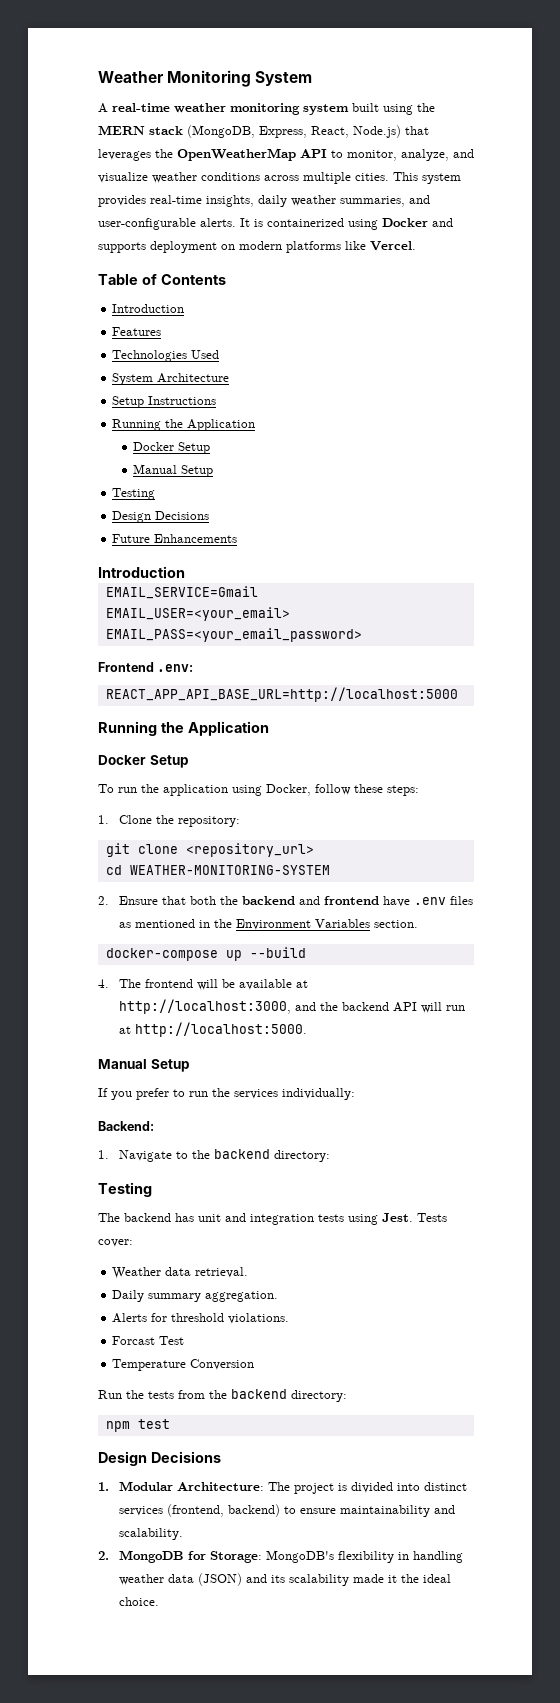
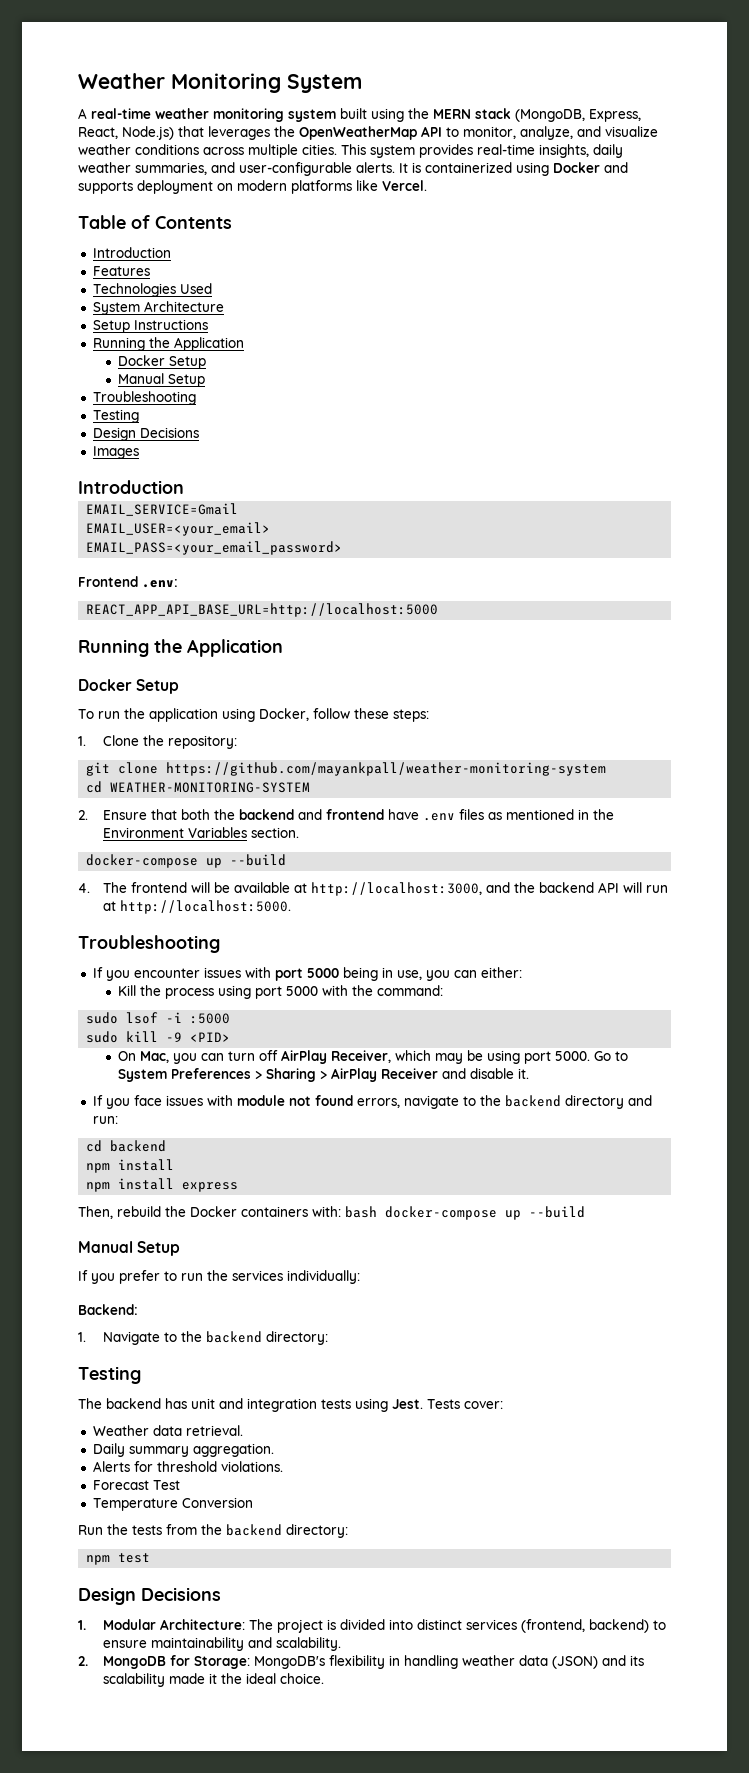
(214, 471) none -> [92,391,196,405] // Troubleshooting
[112,534,238,543] Future Enhancements -> [92,446,139,459] Images
[185,843,314,857] <repository_url> -> [166,762,607,776] https://github.com/mayankpall/weather-monitoring-system
(308, 1029) none -> [78,935,220,953] [92,967,522,981] [117,985,443,999] [86,1012,231,1024] [86,1031,231,1043] [117,1050,628,1064] [117,1068,529,1082] [92,1095,652,1109] [92,1116,118,1124] [86,1140,167,1152] [86,1159,175,1173] [86,1178,239,1192] [78,1206,585,1220] // Troubleshooting // If you encounter issues with port 5000 being in use, you can either: // Kill the process using port 5000 with the command: // sudo lsof -i :5000 // sudo kill -9 <PID> // On Mac, you can turn off AirPlay Receiver, which may be using port 5000. Go to System Preferences > Sharing > AirPlay Receiver and disable it. // If you face issues with module not found errors, navigate to the backend directory and run: // cd backend // npm install // npm install express // Then, rebuild the Docker containers with: bash docker-compose up --build
[112,1336,156,1345] Forcast -> [92,1480,149,1490] Forecast

